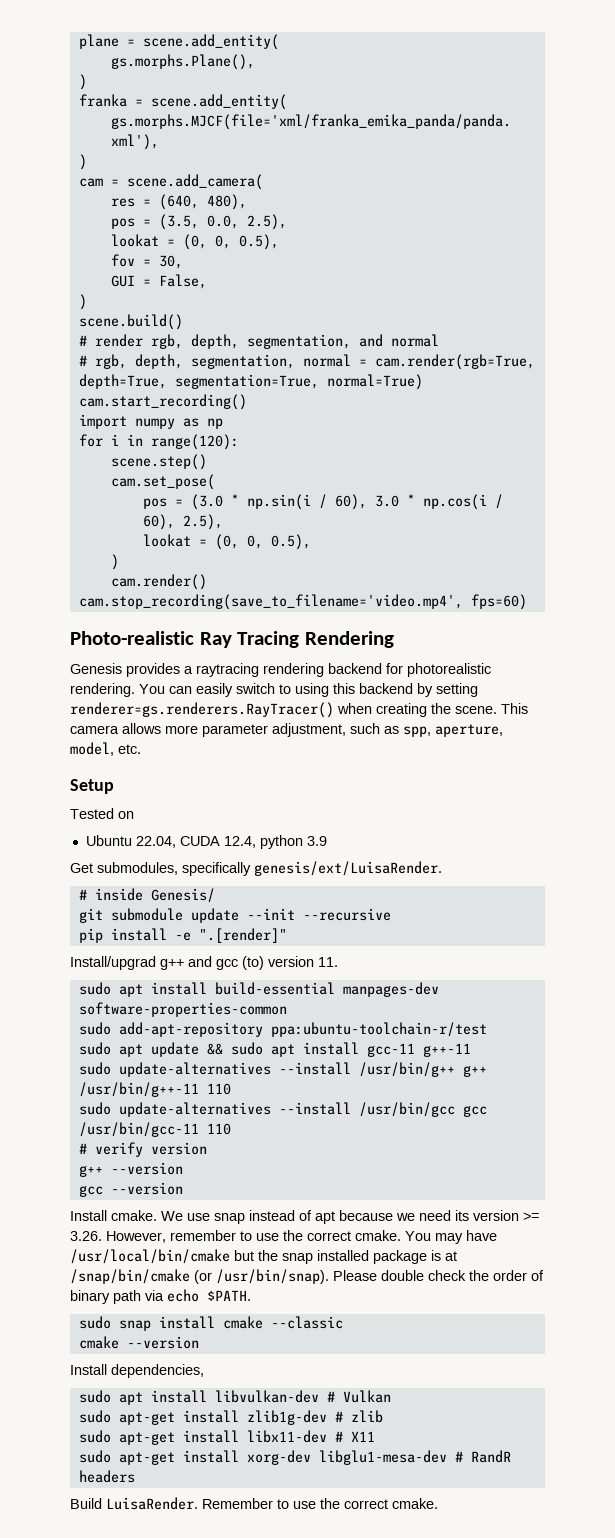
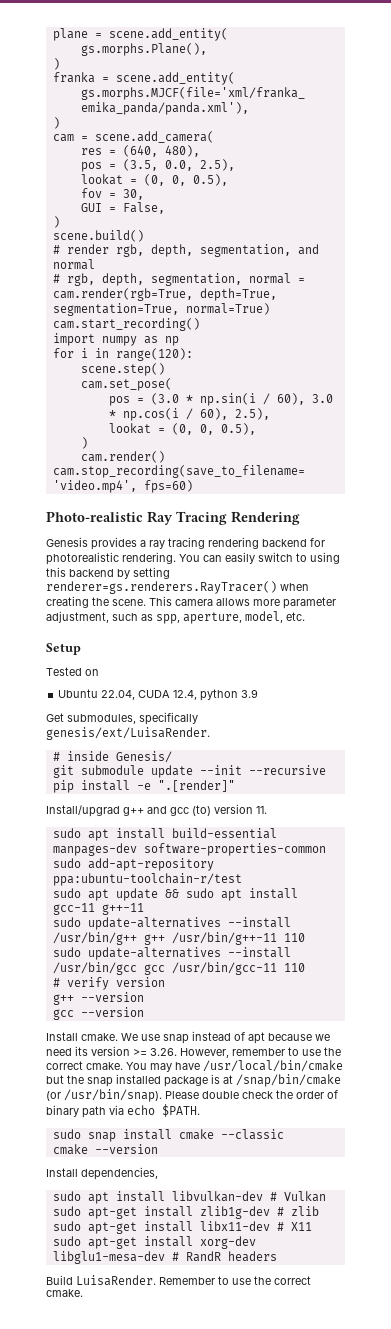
[196,663,259,677] raytracing -> [149,537,205,549] ray tracing

